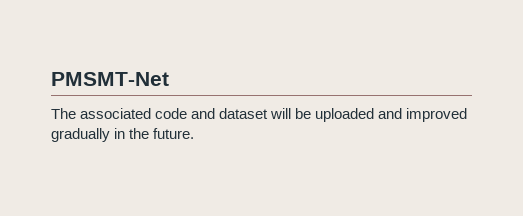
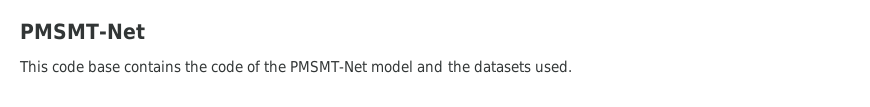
[51,108,468,122] [51,128,195,142] The associated code and dataset will be uploaded and improved gradually in the future. -> [19,60,572,73] This code base contains the code of the PMSMT-Net model and the datasets used.

